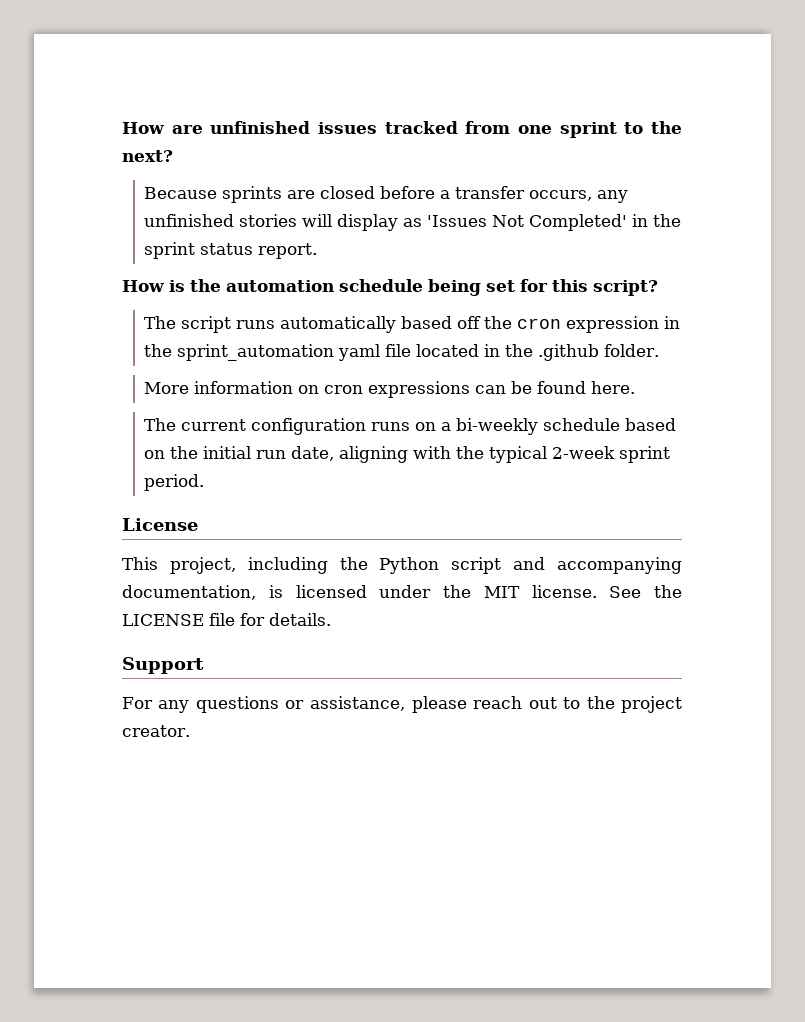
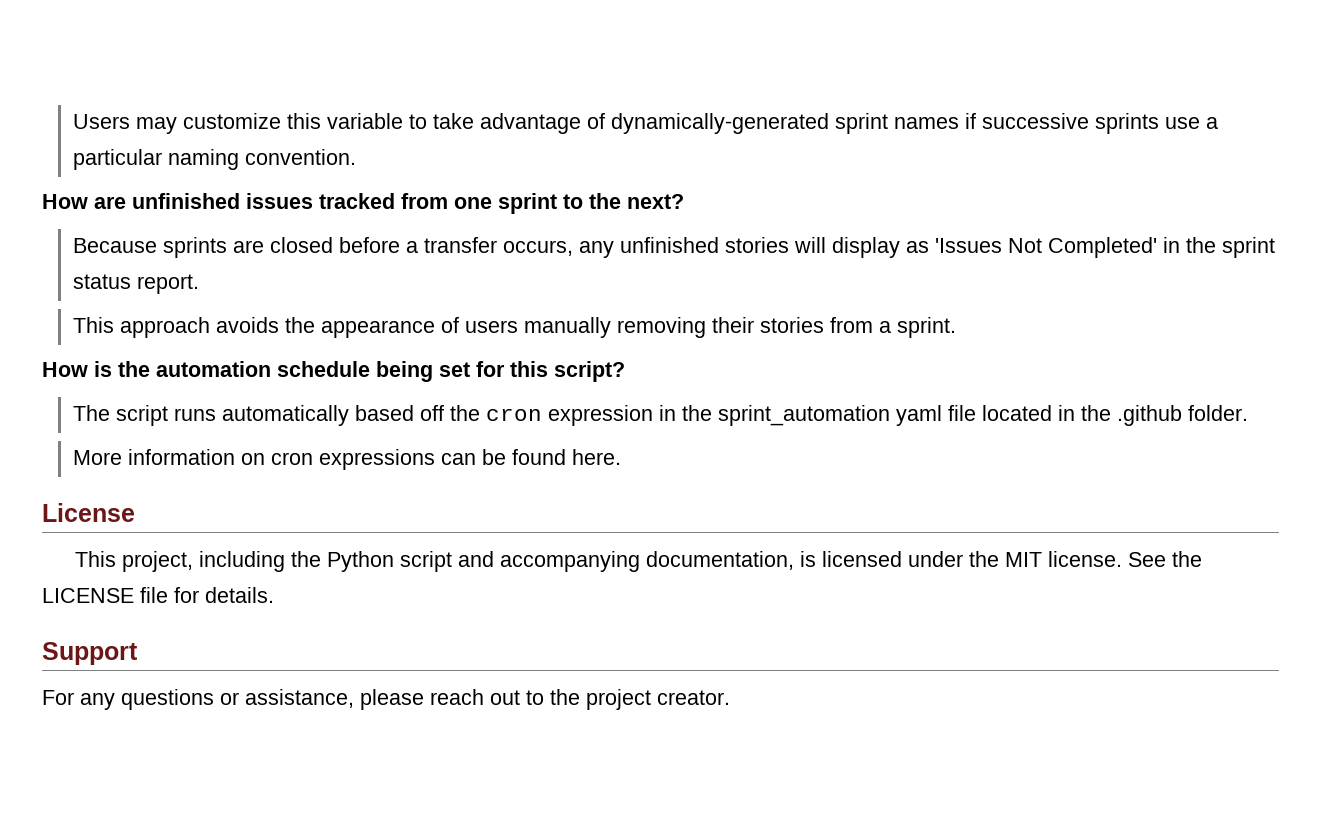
(122, 128) none -> [72,113,1218,134] [72,149,356,170] Users may customize this variable to take advantage of dynamically-generated sprint names if successive sprints use a particular naming convention. //
(318, 251) none -> [72,317,956,338] // This approach avoids the appearance of users manually removing their stories from a sprint.
[144,418,677,435] [144,446,671,463] [144,474,205,491] // The current configuration runs on a bi-weekly schedule based on the initial run date, aligning with the typical 2-week sprint period. -> (621, 457) none

